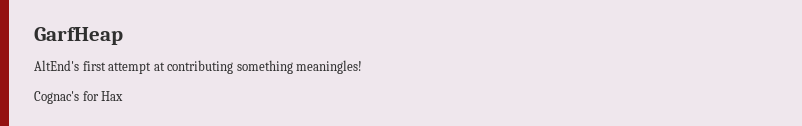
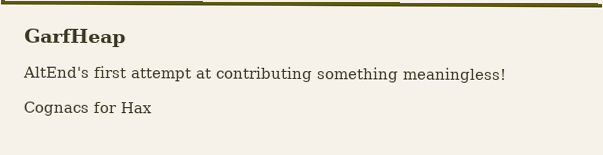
[296,60,363,74] [34,91,79,104] meaningles! // Cognac's -> [402,67,507,84] [23,101,89,116] meaningless! // Cognacs

